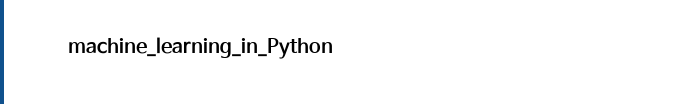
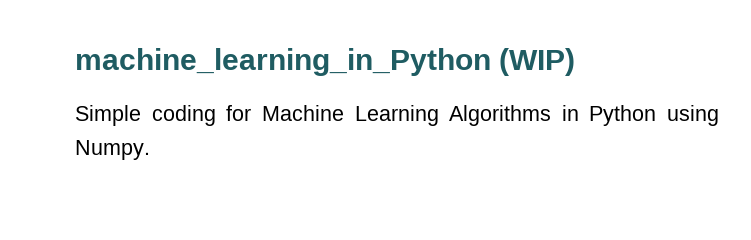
(333, 48) none -> [499,48,576,76] [75,105,719,126] [75,140,150,160] (WIP) // Simple coding for Machine Learning Algorithms in Python using Numpy.

